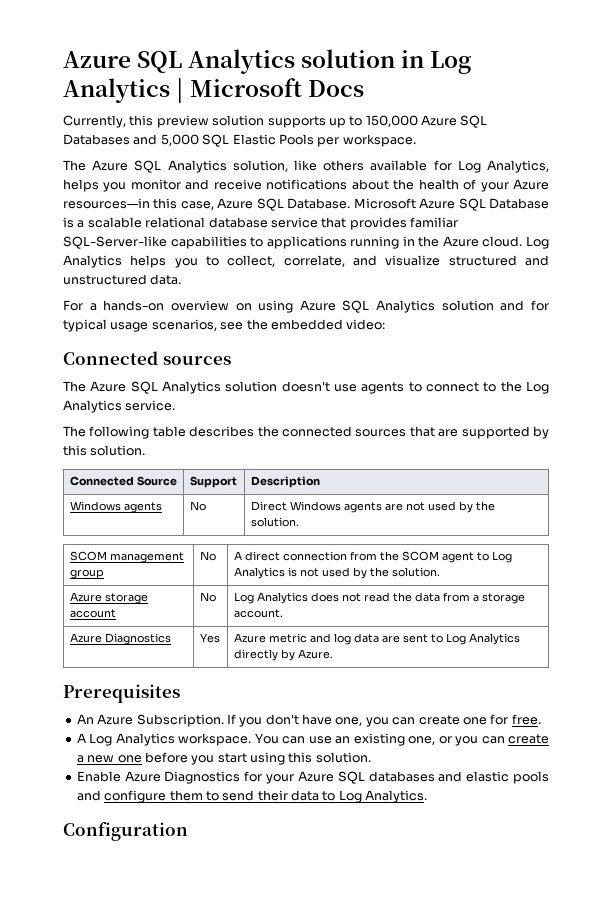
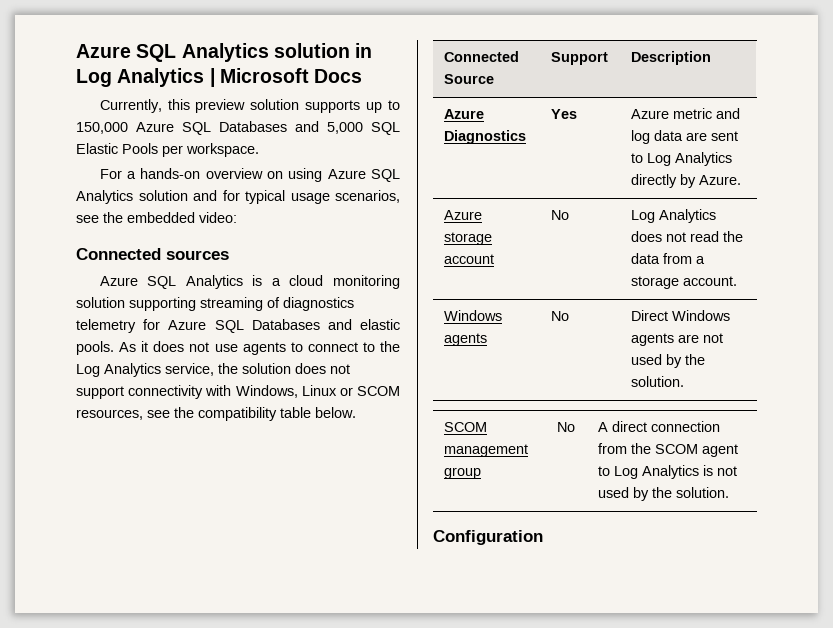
[63,160,549,173] [63,179,549,192] [63,198,550,211] [63,217,458,230] [63,236,549,249] [63,255,549,268] [63,274,182,285] // The Azure SQL Analytics solution, like others available for Log Analytics, helps you monitor and receive notifications about the health of your Azure resources—in this case, Azure SQL Database. Microsoft Azure SQL Database is a scalable relational database service that provides familiar SQL-Server-like capabilities to applications running in the Azure cloud. Log Analytics helps you to collect, correlate, and visualize structured and unstructured data. -> (259, 150) none
[63,381,330,394] The Azure SQL Analytics solution doesn't -> [99,275,400,289] [76,297,354,311] [76,319,400,333] [76,341,210,355] Azure SQL Analytics is a cloud monitoring solution supporting streaming of diagnostics telemetry for Azure SQL Databases and elastic pools. As it does not
[125,400,176,411] [63,426,549,439] [63,445,146,456] [69,476,177,486] [189,476,237,488] [250,476,320,488] service. // The following table describes the connected sources that are supported by this solution. // Connected Source | Support | Description -> [165,363,350,376] [76,385,400,399] [76,407,356,421] [443,51,519,62] [443,74,494,84] [550,52,608,65] [630,51,711,65] [443,109,484,119] [443,130,526,144] [550,109,577,119] [630,108,740,119] [630,130,738,144] [630,152,732,166] [630,174,741,188] [443,210,482,220] [443,232,492,245] [443,254,494,264] [550,210,569,220] [630,209,716,223] [630,231,743,242] [630,253,705,264] [630,276,737,289] service, the solution does not support connectivity with Windows, Linux or SCOM resources, see the compatibility table below. // Connected Source | Support | Description // Azure Diagnostics | Yes | Azure metric and log data are sent to Log Analytics directly by Azure. // Azure storage account | No | Log Analytics does not read the data from a storage account.
[69,592,148,604] [69,609,116,618] [199,592,216,602] [233,592,525,604] [233,609,283,618] [69,633,171,645] [199,633,220,643] [233,633,520,645] [233,649,333,661] [63,684,180,703] [76,714,541,727] [76,733,549,746] [76,752,371,765] [76,771,549,784] [76,790,428,803] // Azure storage account | No | Log Analytics does not read the data from a storage account. // Azure Diagnostics | Yes | Azure metric and log data are sent to Log Analytics directly by Azure. // Prerequisites // An Azure Subscription. If you don't have one, you can create one for free. // A Log Analytics workspace. You can use an existing one, or you can create a new one before you start using this solution. // Enable Azure Diagnostics for your Azure SQL databases and elastic pools and configure them to send their data to Log Analytics. -> (729, 492) none

